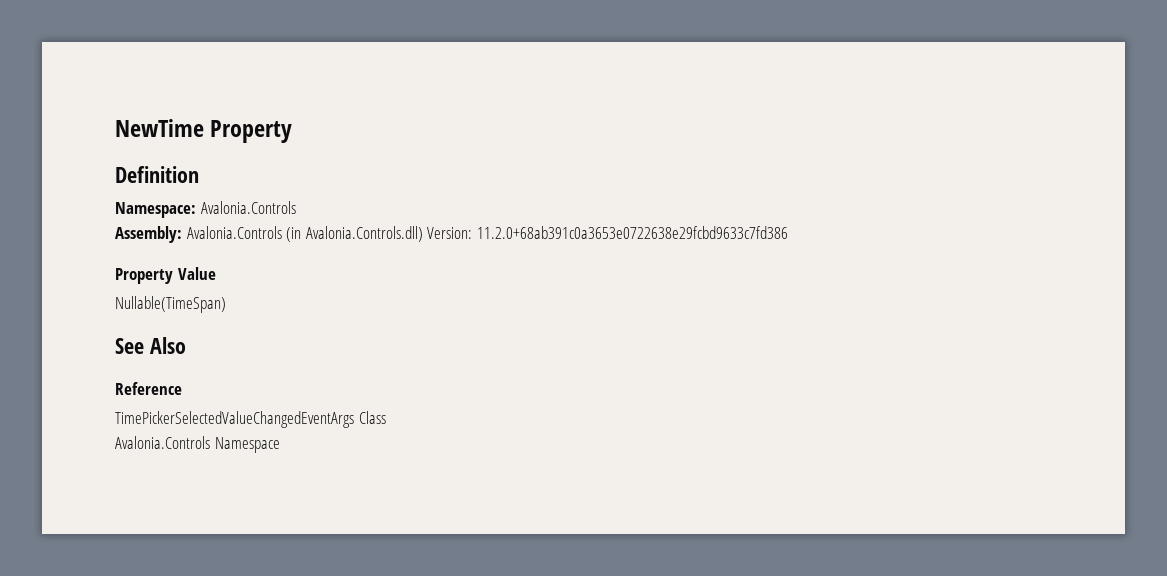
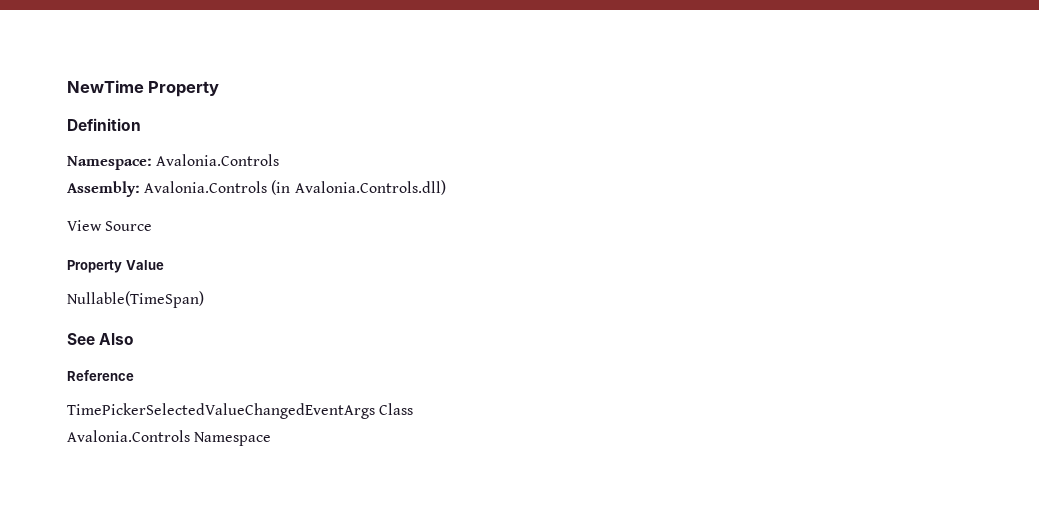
[427,226,788,239] Version: 11.2.0+68ab391c0a3653e0722638e29fcbd9633c7fd386 -> [67,220,153,231] // View Source

